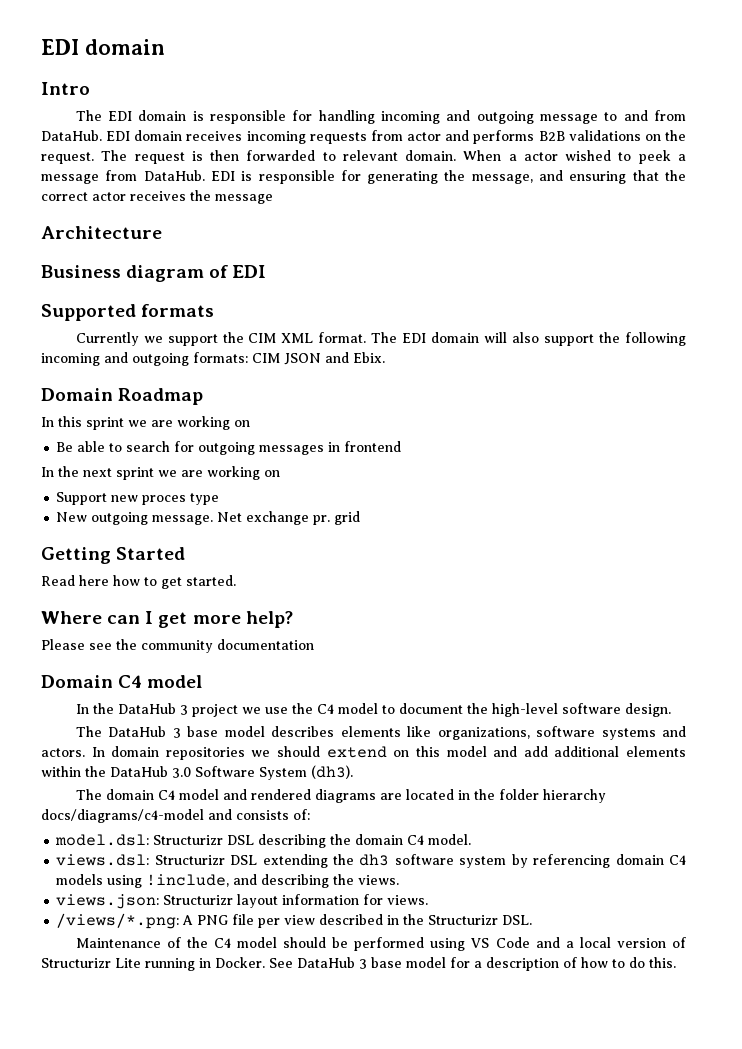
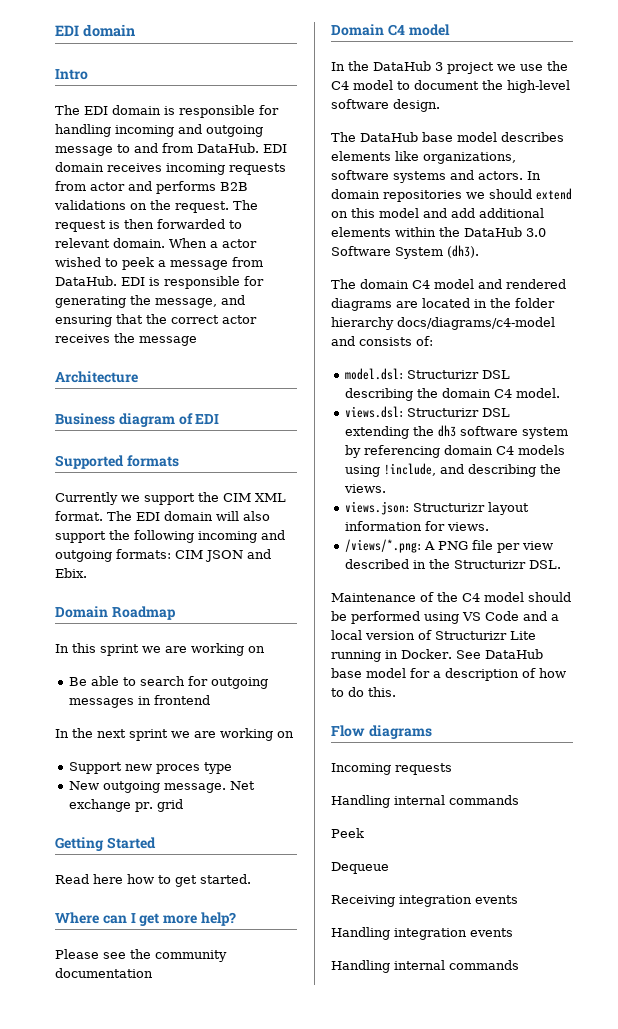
[172,728,181,738] 3 -> (418, 137) none
[359,959,367,969] 3 -> (543, 654) none
(676, 962) none -> [331,725,432,739] [331,763,452,775] [331,795,519,808] [331,828,364,838] [331,862,389,874] [331,895,518,907] [331,927,513,940] [331,960,519,973] // Flow diagrams // Incoming requests // Handling internal commands // Peek // Dequeue // Receiving integration events // Handling integration events // Handling internal commands

